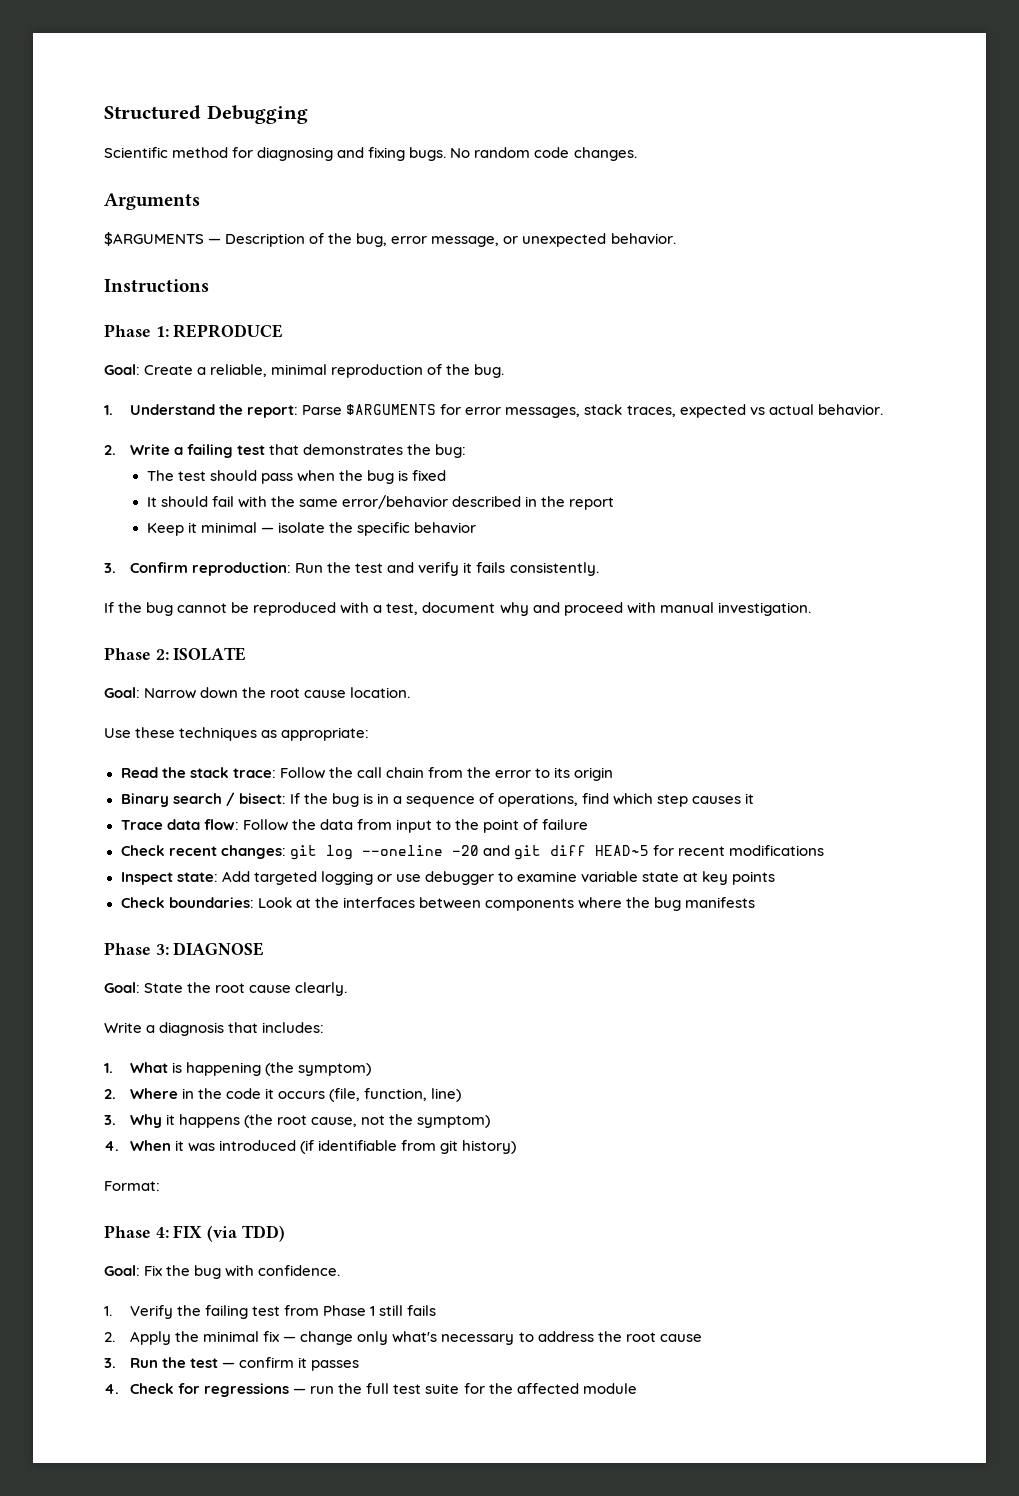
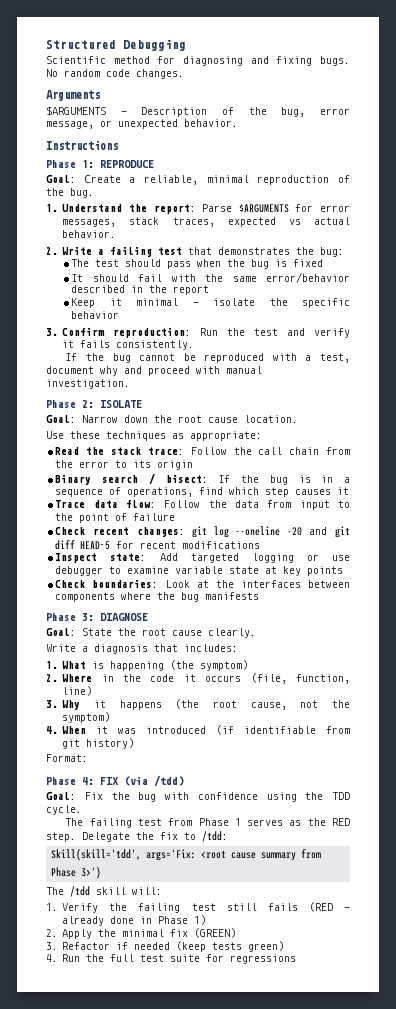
[241,1225,285,1242] TDD) -> [154,775,184,787] /tdd)
[258,1265,341,1276] confidence. -> [197,792,350,802] [46,805,82,815] [65,818,350,828] [46,831,228,842] [51,849,322,861] [51,867,102,879] [46,886,162,897] confidence using the TDD cycle. // The failing test from Phase 1 serves as the RED step. Delegate the fix to /tdd: // Skill(skill='tdd', args='Fix: <root cause summary from Phase 3>') // The /tdd skill will:
[284,1305,376,1316] from Phase 1 -> (216, 907) none
(437, 1310) none -> [308,902,350,912] [62,915,207,926] (RED — already done in Phase 1)
[283,1331,702,1345] [104,1357,360,1371] [104,1383,335,1397] — change only what's necessary to address the root cause // 3. Run the test — confirm it passes // 4. Check for regressions — run -> [194,928,237,938] [46,941,285,952] [46,954,81,962] (GREEN) // 3. Refactor if needed (keep tests green) // 4. Run
[488,1383,637,1394] the affected module -> [230,954,297,964] regressions

